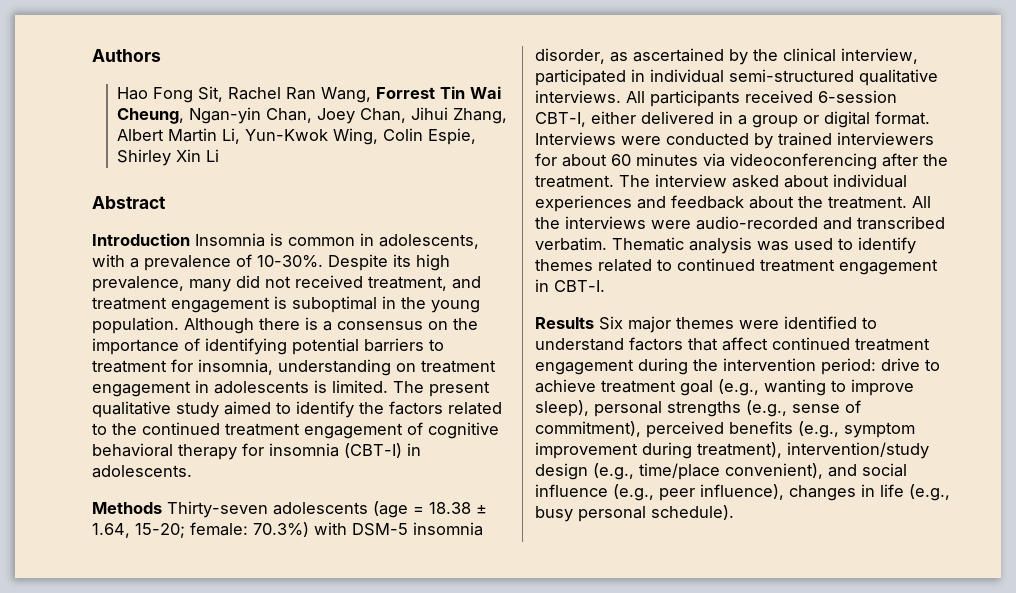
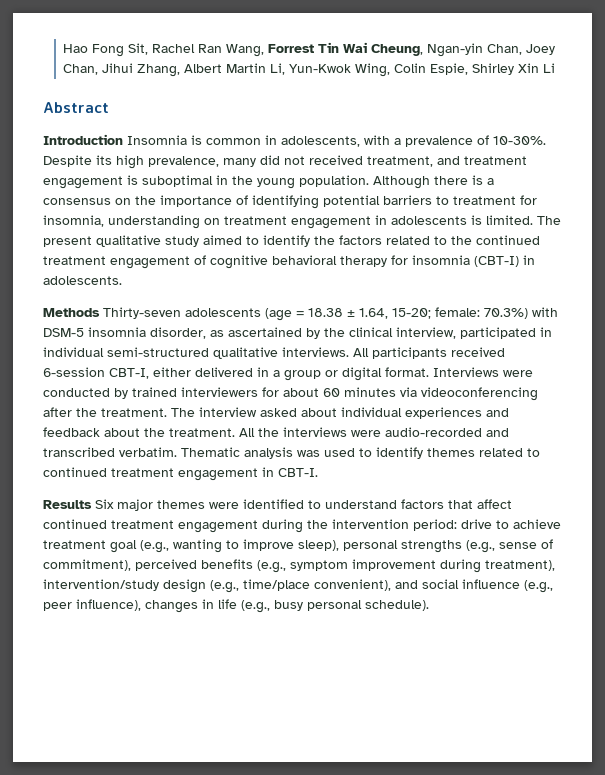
[92,49,161,62] Authors // -> (63, 48) none

